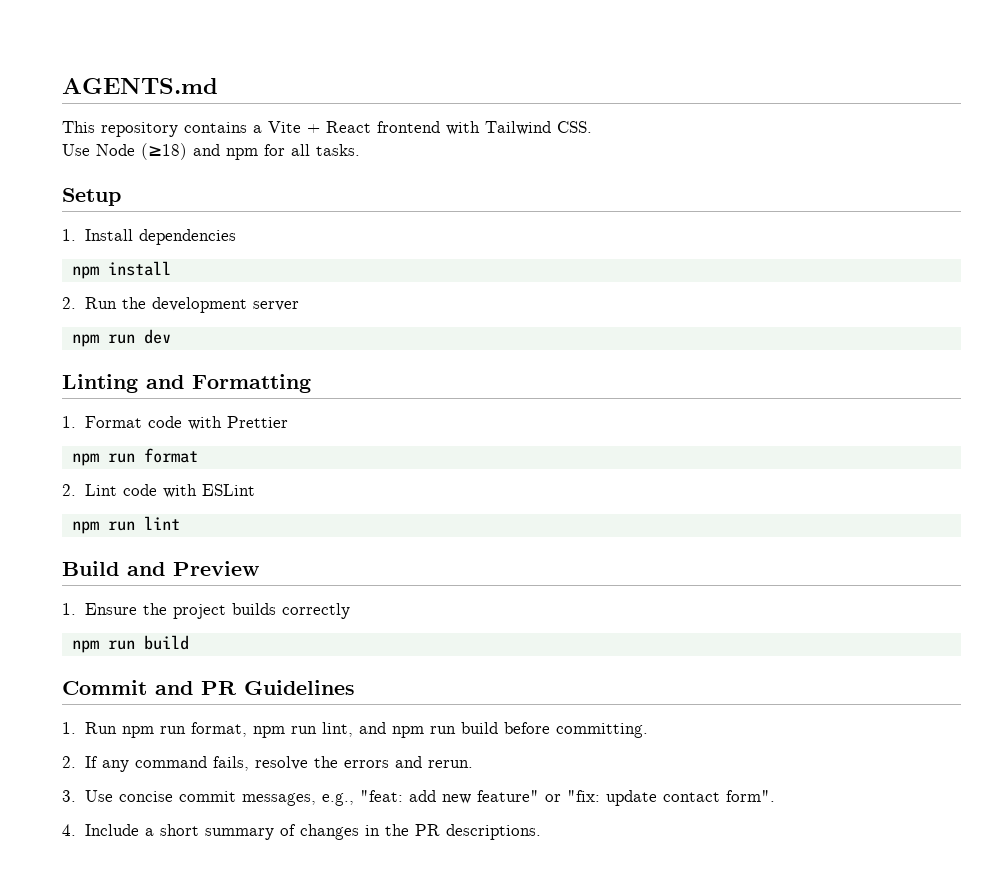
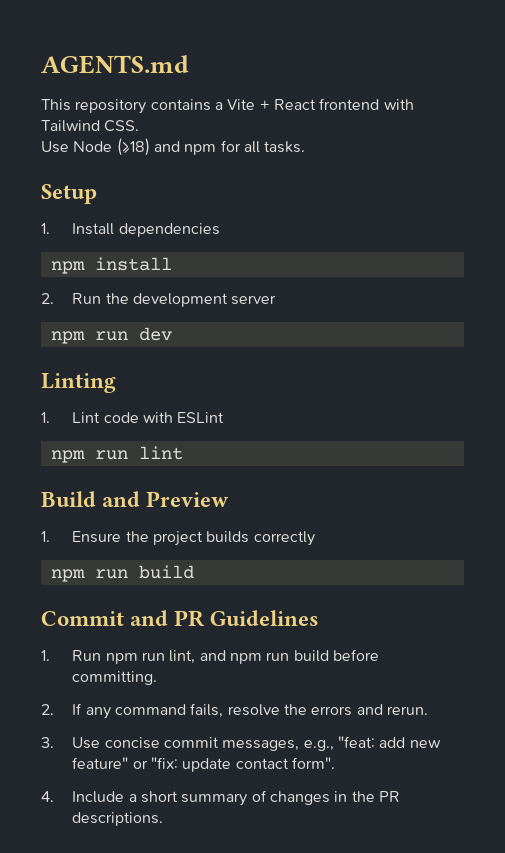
[146,374,311,393] [62,416,288,430] [71,448,198,466] [62,484,76,496] and Formatting // 1. Format code with Prettier // npm run format // 2. -> [41,412,50,423] // 1.
[190,722,317,738] format, npm run -> (166, 656) none

